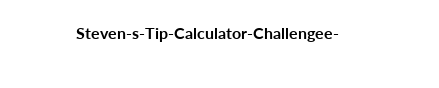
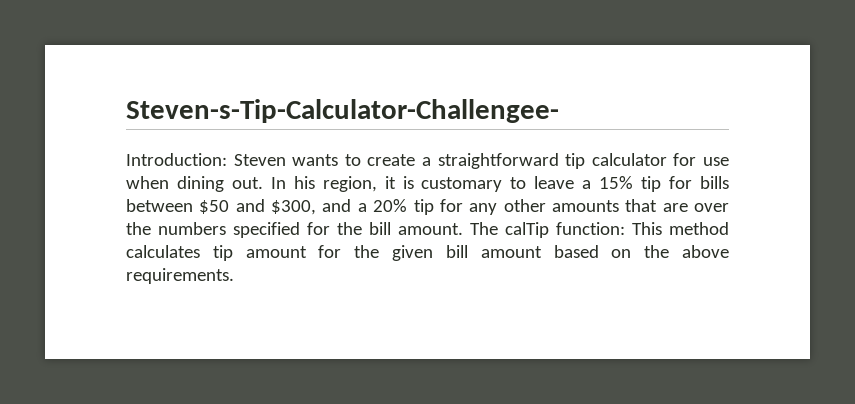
(339, 35) none -> [126,153,730,169] [126,176,730,192] [126,199,730,215] [126,222,729,238] [126,245,729,261] [126,268,234,284] // Introduction: Steven wants to create a straightforward tip calculator for use when dining out. In his region, it is customary to leave a 15% tip for bills between $50 and $300, and a 20% tip for any other amounts that are over the numbers specified for the bill amount. The calTip function: This method calculates tip amount for the given bill amount based on the above requirements.

